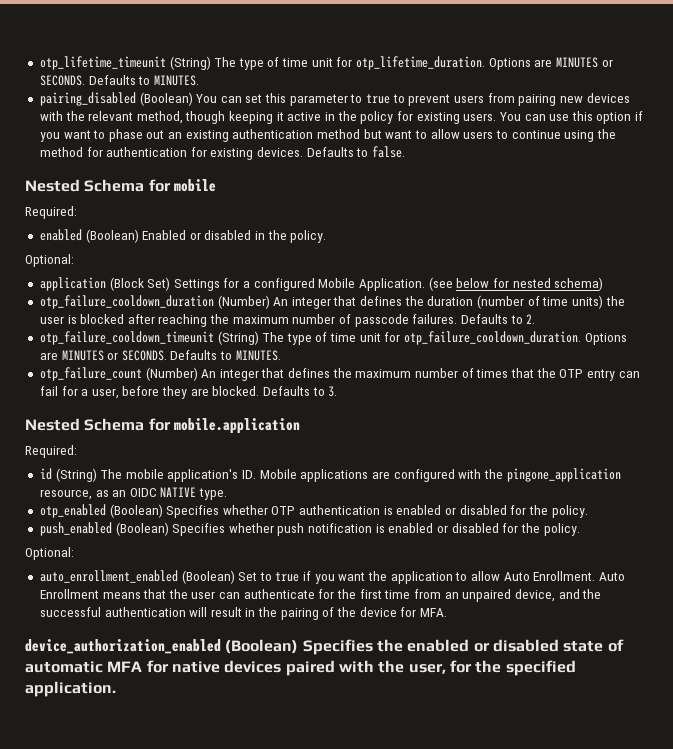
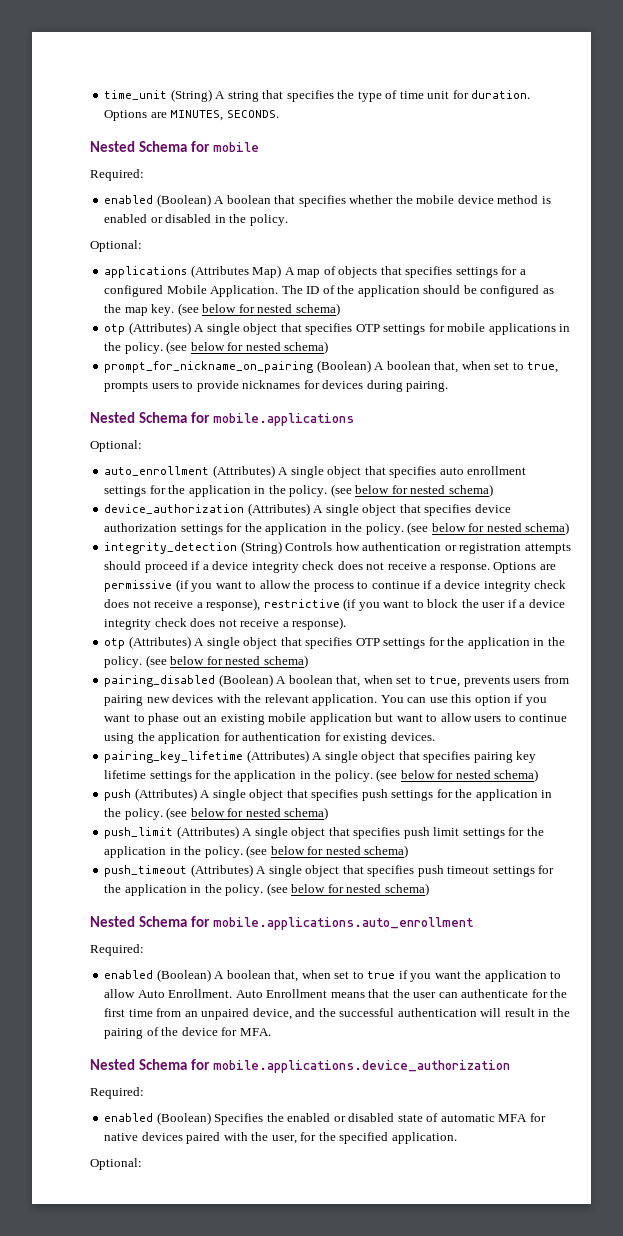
[39,56,613,70] [39,75,199,86] [39,92,451,106] otp_lifetime_timeunit (String) The type of time unit for otp_lifetime_duration. Options are MINUTES or SECONDS. Defaults to MINUTES. // pairing_disabled (Boolean) You can set this parameter to true to prevent -> [104,89,531,102] [104,110,279,121] [90,141,259,152] [90,169,144,181] [104,194,551,207] [104,214,288,226] [90,240,142,252] [104,265,526,278] [104,285,554,297] [104,303,340,316] [104,322,571,335] [104,341,329,354] [104,360,559,373] [104,380,449,392] [90,412,354,426] [90,440,142,452] [104,465,527,478] [104,484,493,497] [104,503,511,516] [104,522,570,535] [104,541,571,554] [104,561,556,573] [104,579,567,592] [104,598,565,611] [104,617,347,630] [104,636,565,649] [104,655,308,668] [104,674,510,687] time_unit (String) A string that specifies the type of time unit for duration. Options are MINUTES, SECONDS. // Nested Schema for mobile // Required: // enabled (Boolean) A boolean that specifies whether the mobile device method is enabled or disabled in the policy. // Optional: // applications (Attributes Map) A map of objects that specifies settings for a configured Mobile Application. The ID of the application should be configured as the map key. (see below for nested schema) // otp (Attributes) A single object that specifies OTP settings for mobile applications in the policy. (see below for nested schema) // prompt_for_nickname_on_pairing (Boolean) A boolean that, when set to true, prompts users to provide nicknames for devices during pairing. // Nested Schema for mobile.applications // Optional: // auto_enrollment (Attributes) A single object that specifies auto enrollment settings for the application in the policy. (see below for nested schema) // device_authorization (Attributes) A single object that specifies device authorization settings for the application in the policy. (see below for nested schema) // integrity_detection (String) Controls how authentication or registration attempts should proceed if a device integrity check does not receive a response. Options are permissive (if you want to allow the process to continue if a device integrity check does not receive a response), restrictive (if you want to block the user if a device integrity check does not receive a response). // otp (Attributes) A single object that specifies OTP settings for the application in the policy. (see below for nested schema) // pairing_disabled (Boolean) A boolean that, when set to true, prevents
[136,111,497,124] method, though keeping it active in the policy for existing users. -> [312,694,378,706] application.
[232,129,361,139] authentication method -> [268,713,372,725] mobile application
[39,147,83,157] method -> [158,732,221,744] application
[306,146,406,158] [25,179,216,192] [25,206,77,219] [39,229,327,243] [25,254,74,267] [39,277,604,291] [39,295,625,309] [39,314,536,327] [39,331,627,345] [39,350,281,361] [39,367,640,381] [39,386,338,399] [25,418,300,434] [25,445,77,458] [39,468,621,482] [39,487,228,500] [39,504,588,518] [39,522,580,536] [25,547,74,560] [39,570,258,584] Defaults to false. // Nested Schema for mobile // Required: // enabled (Boolean) Enabled or disabled in the policy. // Optional: // application (Block Set) Settings for a configured Mobile Application. (see below for nested schema) // otp_failure_cooldown_duration (Number) An integer that defines the duration (number of time units) the user is blocked after reaching the maximum number of passcode failures. Defaults to 2. // otp_failure_cooldown_timeunit (String) The type of time unit for otp_failure_cooldown_duration. Options are MINUTES or SECONDS. Defaults to MINUTES. // otp_failure_count (Number) An integer that defines the maximum number of times that the OTP entry can fail for a user, before they are blocked. Defaults to 3. // Nested Schema for mobile.application // Required: // id (String) The mobile application's ID. Mobile applications are configured with the pingone_application resource, as an OIDC NATIVE type. // otp_enabled (Boolean) Specifies whether OTP authentication is enabled or disabled for the policy. // push_enabled (Boolean) Specifies whether push notification is enabled or disabled for the policy. // Optional: // auto_enrollment_enabled (Boolean) Set -> [104,750,537,763] [104,769,539,782] [104,788,553,801] [104,807,329,820] [104,826,544,839] [104,845,409,858] [104,864,555,877] [104,883,429,896] [90,916,474,930] [90,944,144,956] [104,969,350,982] // pairing_key_lifetime (Attributes) A single object that specifies pairing key lifetime settings for the application in the policy. (see below for nested schema) // push (Attributes) A single object that specifies push settings for the application in the policy. (see below for nested schema) // push_limit (Attributes) A single object that specifies push limit settings for the application in the policy. (see below for nested schema) // push_timeout (Attributes) A single object that specifies push timeout settings for the application in the policy. (see below for nested schema) // Nested Schema for mobile.applications.auto_enrollment // Required: // enabled (Boolean) A boolean that, when set
[25,639,221,654] device_authorization_enabled -> [90,1059,510,1073] [90,1087,144,1099] [104,1113,154,1122] Nested Schema for mobile.applications.device_authorization // Required: // enabled
(116, 689) none -> [90,1158,142,1170] // Optional:

